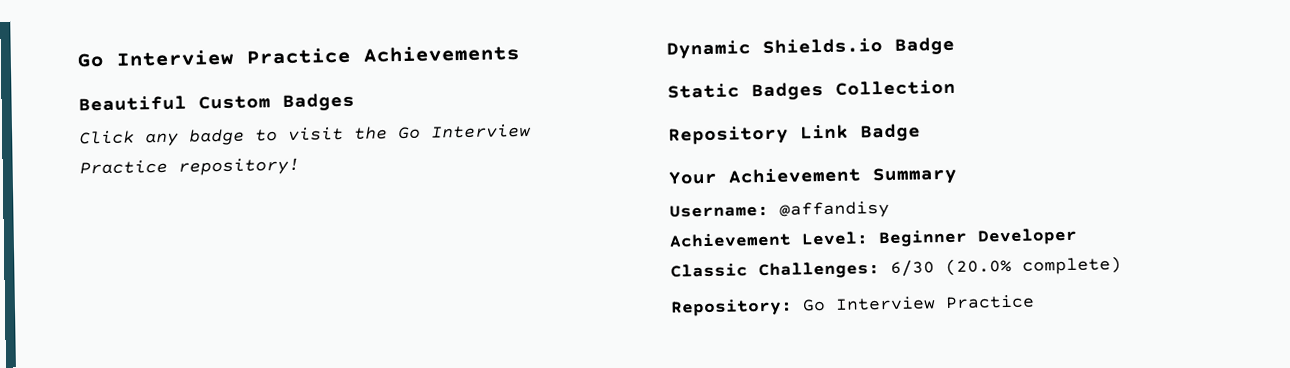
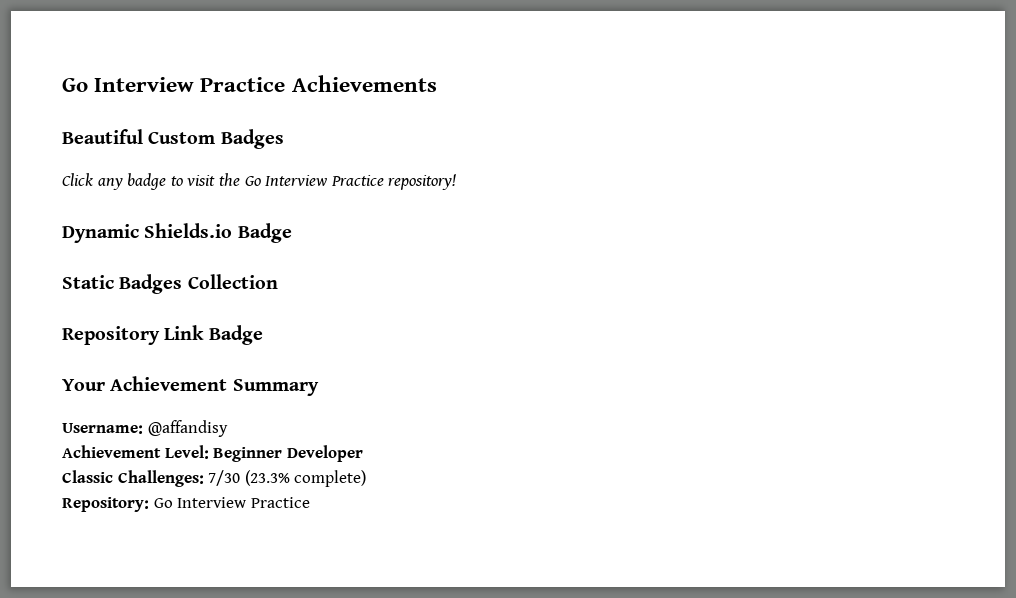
[890,257,1012,277] 6/30 (20.0% -> [208,470,290,486] 7/30 (23.3%

